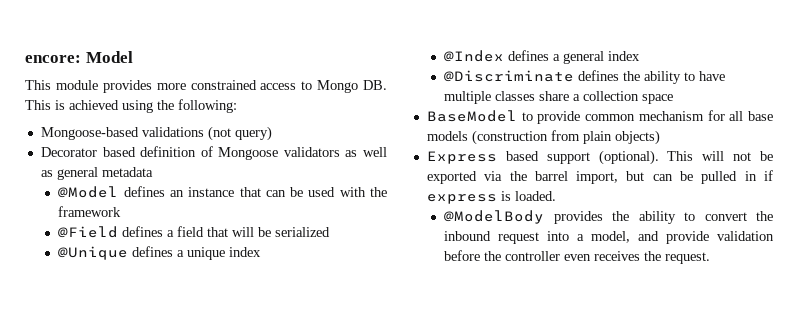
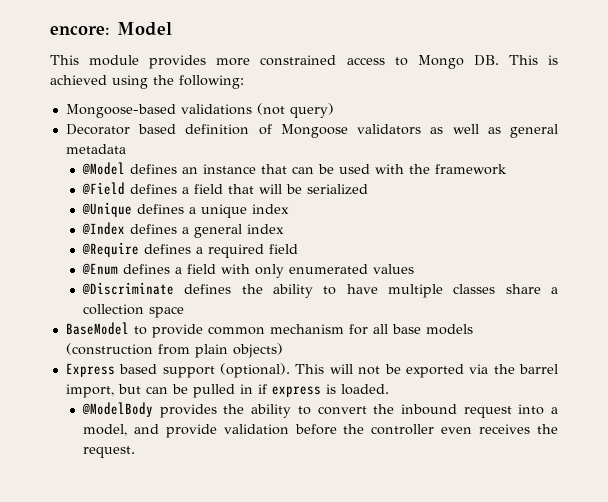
(641, 56) none -> [82,242,299,258] [82,263,415,278] // @Require defines a required field // @Enum defines a field with only enumerated values

